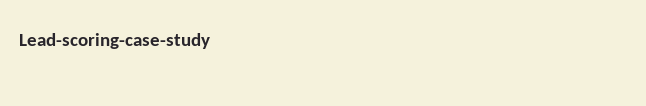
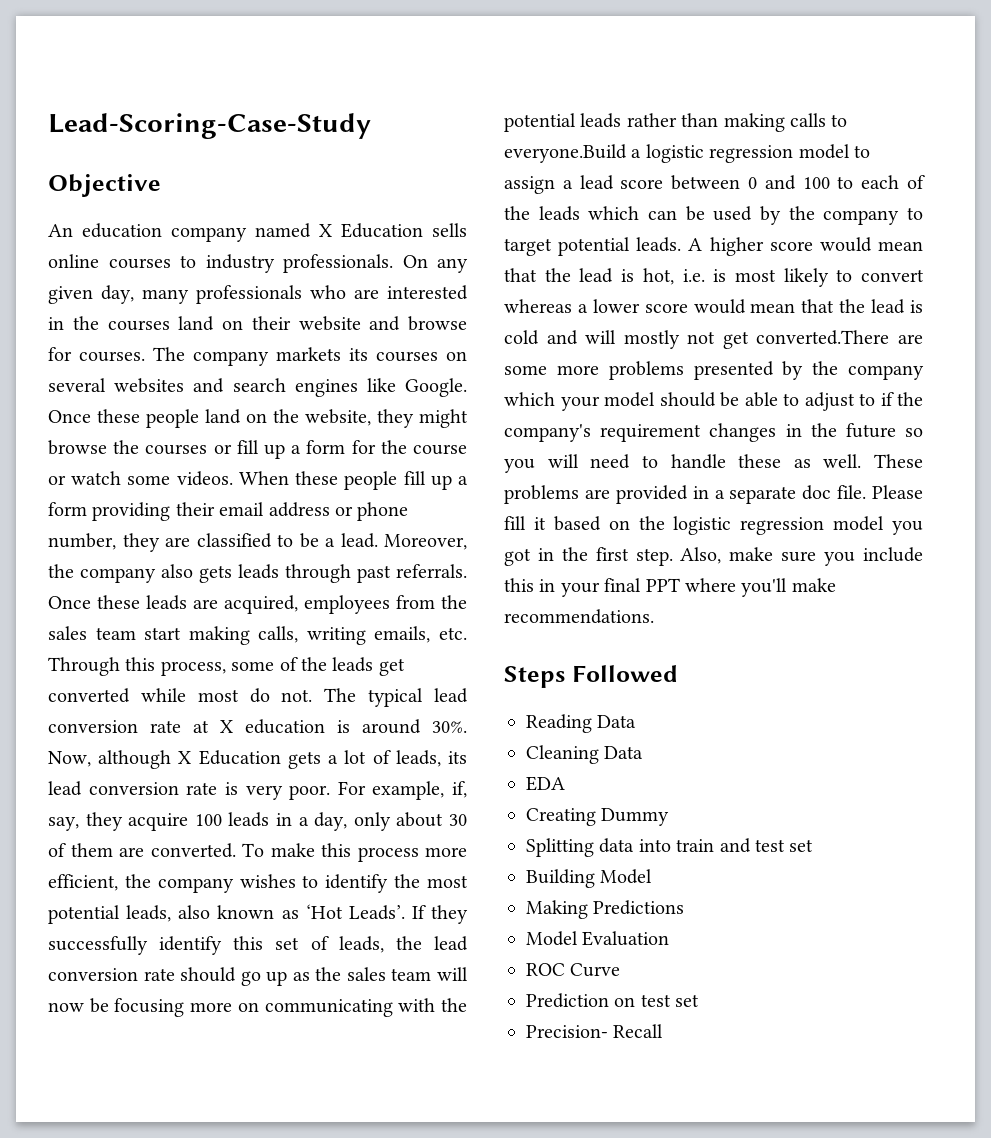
[19,33,210,49] Lead-scoring-case-study -> [48,113,371,139] [48,174,161,197] [48,223,467,242] [48,254,468,273] [48,285,468,304] [48,316,467,331] [48,347,467,366] [48,378,467,397] [48,409,468,428] [48,440,467,459] [48,471,469,490] [48,502,409,521] [48,533,467,552] [48,564,467,583] [48,595,467,614] [48,626,467,645] [48,657,405,676] [48,688,468,707] [48,719,467,734] [48,750,468,769] [48,781,467,800] [48,812,468,831] [48,843,467,862] [48,874,468,893] [48,904,468,924] [48,936,469,955] [48,967,468,986] [48,998,468,1017] [504,113,848,132] [504,144,870,163] [504,175,925,194] [504,206,923,225] [504,237,923,256] [504,268,924,287] [504,299,924,314] [504,330,923,349] [504,361,924,380] [504,392,923,411] [504,423,924,442] [504,454,923,473] [504,485,923,504] [504,516,923,535] [504,547,923,566] [504,578,836,597] [504,609,654,624] [504,665,678,688] [526,714,637,733] [526,745,644,764] [526,776,565,791] [526,808,670,826] [526,838,814,857] [526,869,653,888] [526,900,685,919] [526,931,670,946] [526,963,621,977] [526,993,700,1008] [526,1024,664,1038] Lead-Scoring-Case-Study // Objective // An education company named X Education sells online courses to industry professionals. On any given day, many professionals who are interested in the courses land on their website and browse for courses. The company markets its courses on several websites and search engines like Google. Once these people land on the website, they might browse the courses or fill up a form for the course or watch some videos. When these people fill up a form providing their email address or phone number, they are classified to be a lead. Moreover, the company also gets leads through past referrals. Once these leads are acquired, employees from the sales team start making calls, writing emails, etc. Through this process, some of the leads get converted while most do not. The typical lead conversion rate at X education is around 30%. Now, although X Education gets a lot of leads, its lead conversion rate is very poor. For example, if, say, they acquire 100 leads in a day, only about 30 of them are converted. To make this process more efficient, the company wishes to identify the most potential leads, also known as ‘Hot Leads’. If they successfully identify this set of leads, the lead conversion rate should go up as the sales team will now be focusing more on communicating with the potential leads rather than making calls to everyone.Build a logistic regression model to assign a lead score between 0 and 100 to each of the leads which can be used by the company to target potential leads. A higher score would mean that the lead is hot, i.e. is most likely to convert whereas a lower score would mean that the lead is cold and will mostly not get converted.There are some more problems presented by the company which your model should be able to adjust to if the company's requirement changes in the future so you will need to handle these as well. These problems are provided in a separate doc file. Please fill it based on the logistic regression model you got in the first step. Also, make sure you include this in your final PPT where you'll make recommendations. // Steps Followed // Reading Data // Cleaning Data // EDA // Creating Dummy // Splitting data into train and test set // Building Model // Making Predictions // Model Evaluation // ROC Curve // Prediction on test set // Precision- Recall

